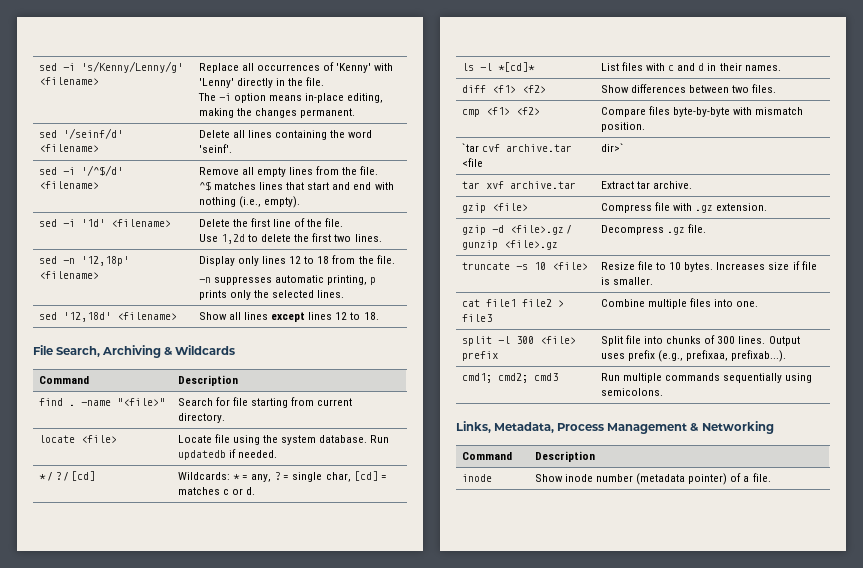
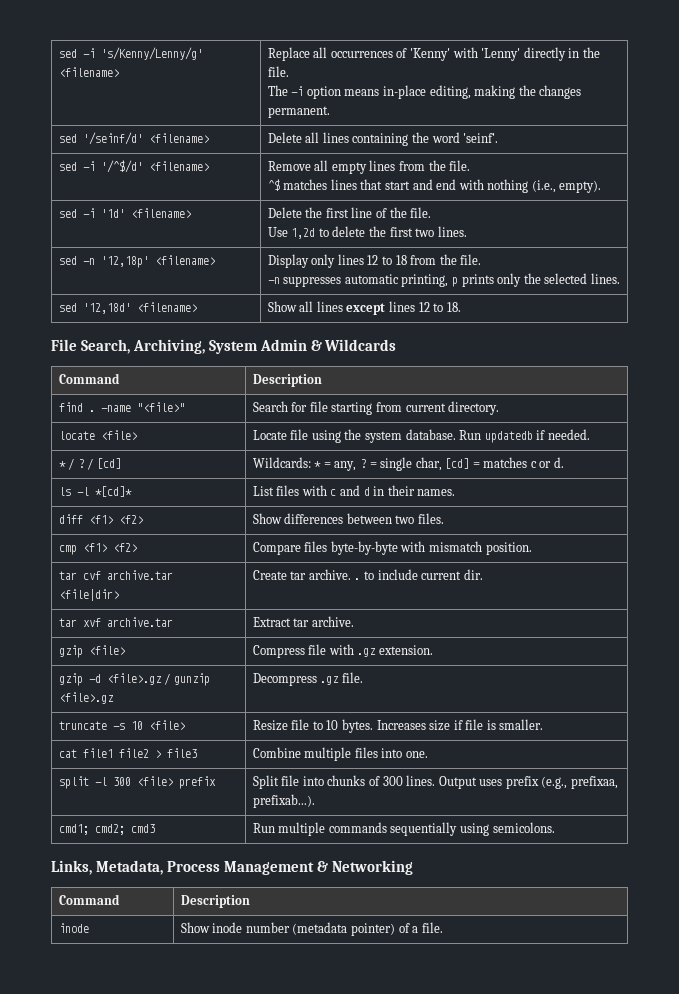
[102,345,162,358] Archiving -> [132,339,307,354] Archiving, System Admin
[461,143,479,152] `tar -> [58,571,77,580] tar
[461,158,483,167] [600,143,624,152] <file | dir>` -> [58,589,119,601] [252,569,483,580] <file|dir> | Create tar archive. . to include current dir.

